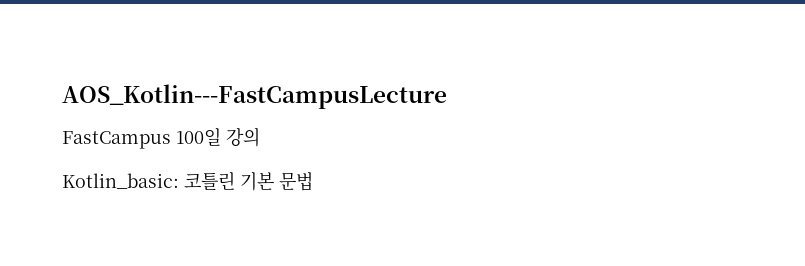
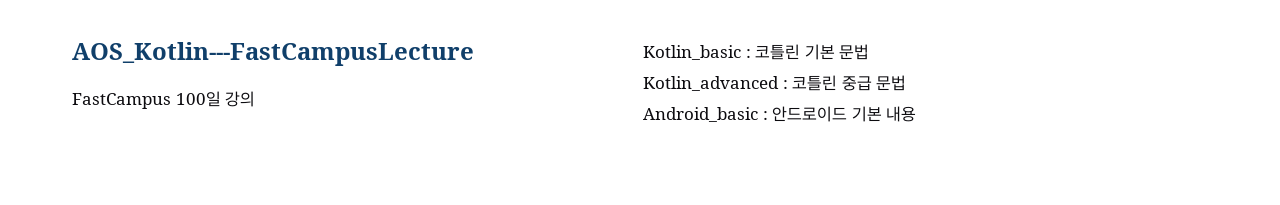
[62,173,179,189] Kotlin_basic: -> [643,45,751,60] Kotlin_basic :
(313, 181) none -> [643,75,907,91] [643,106,917,122] // Kotlin_advanced : 코틀린 중급 문법 // Android_basic : 안드로이드 기본 내용

